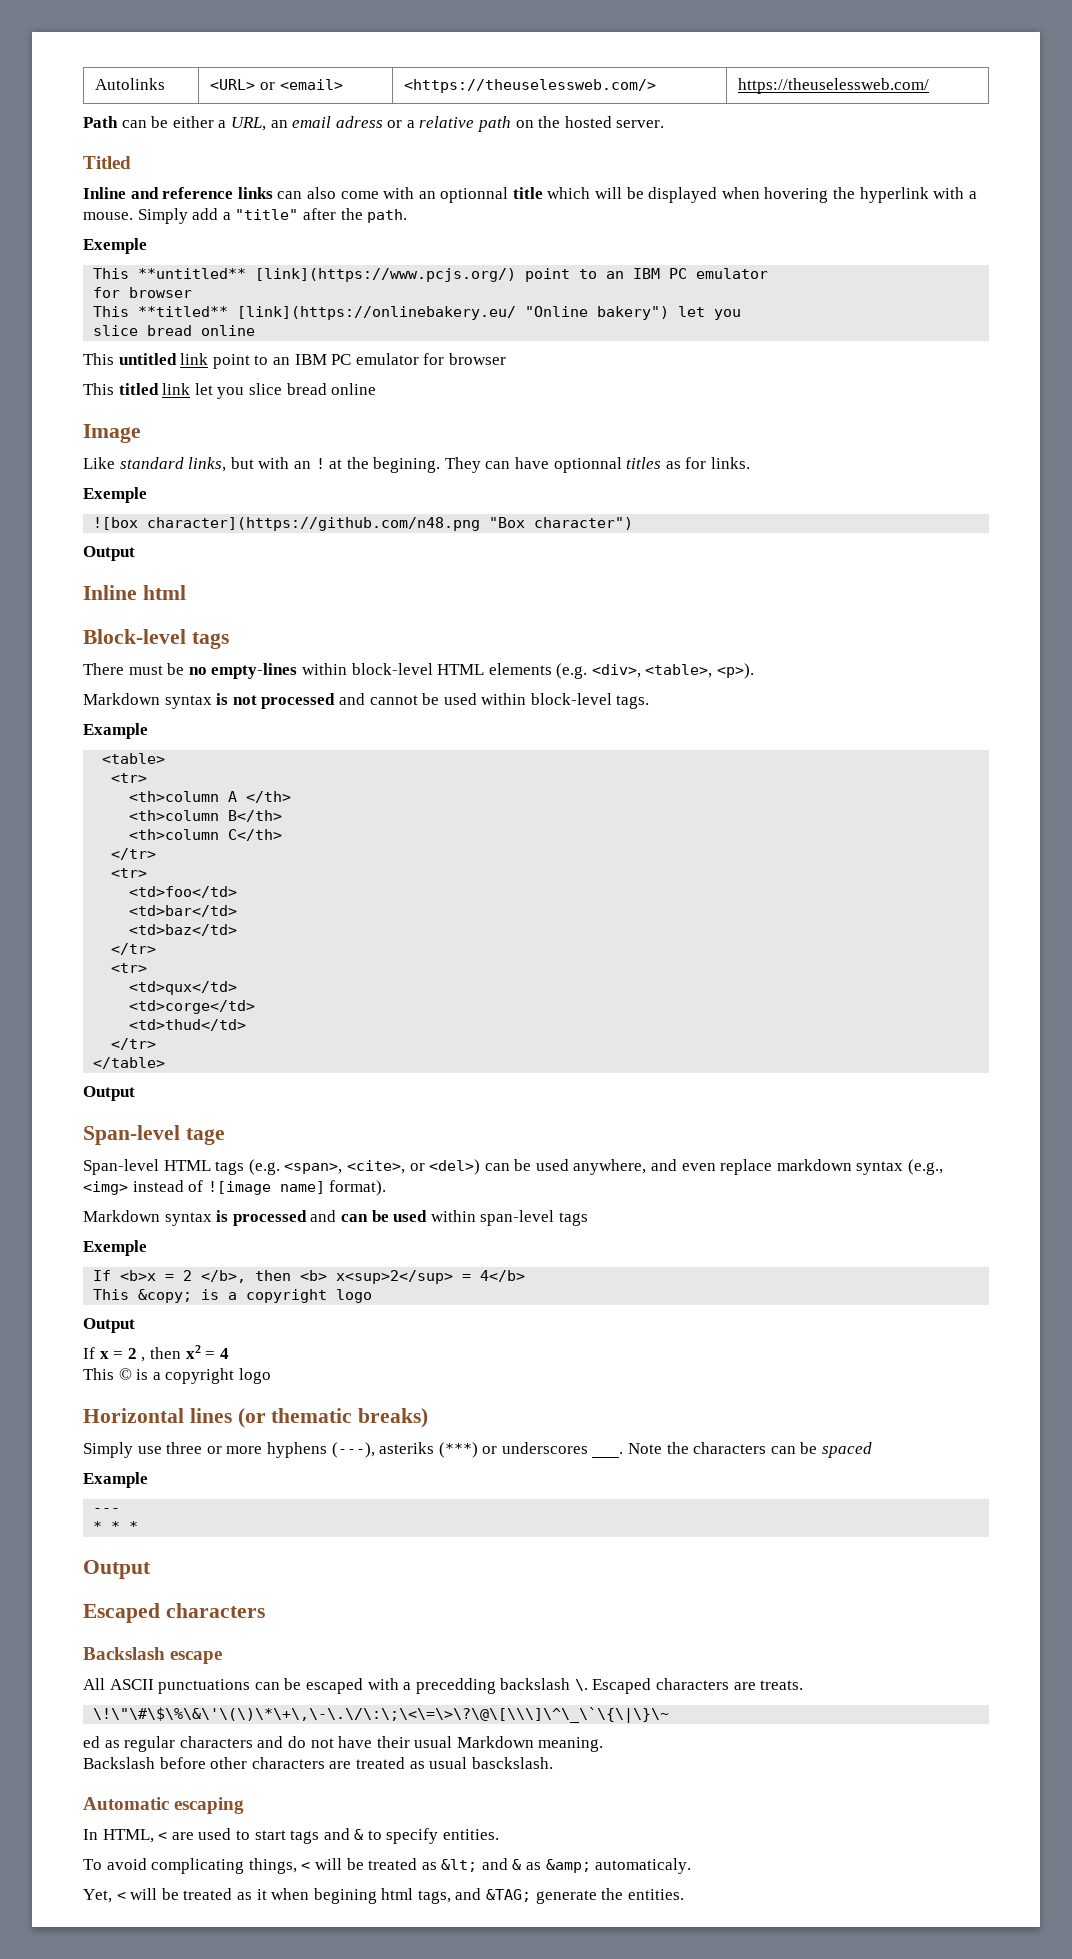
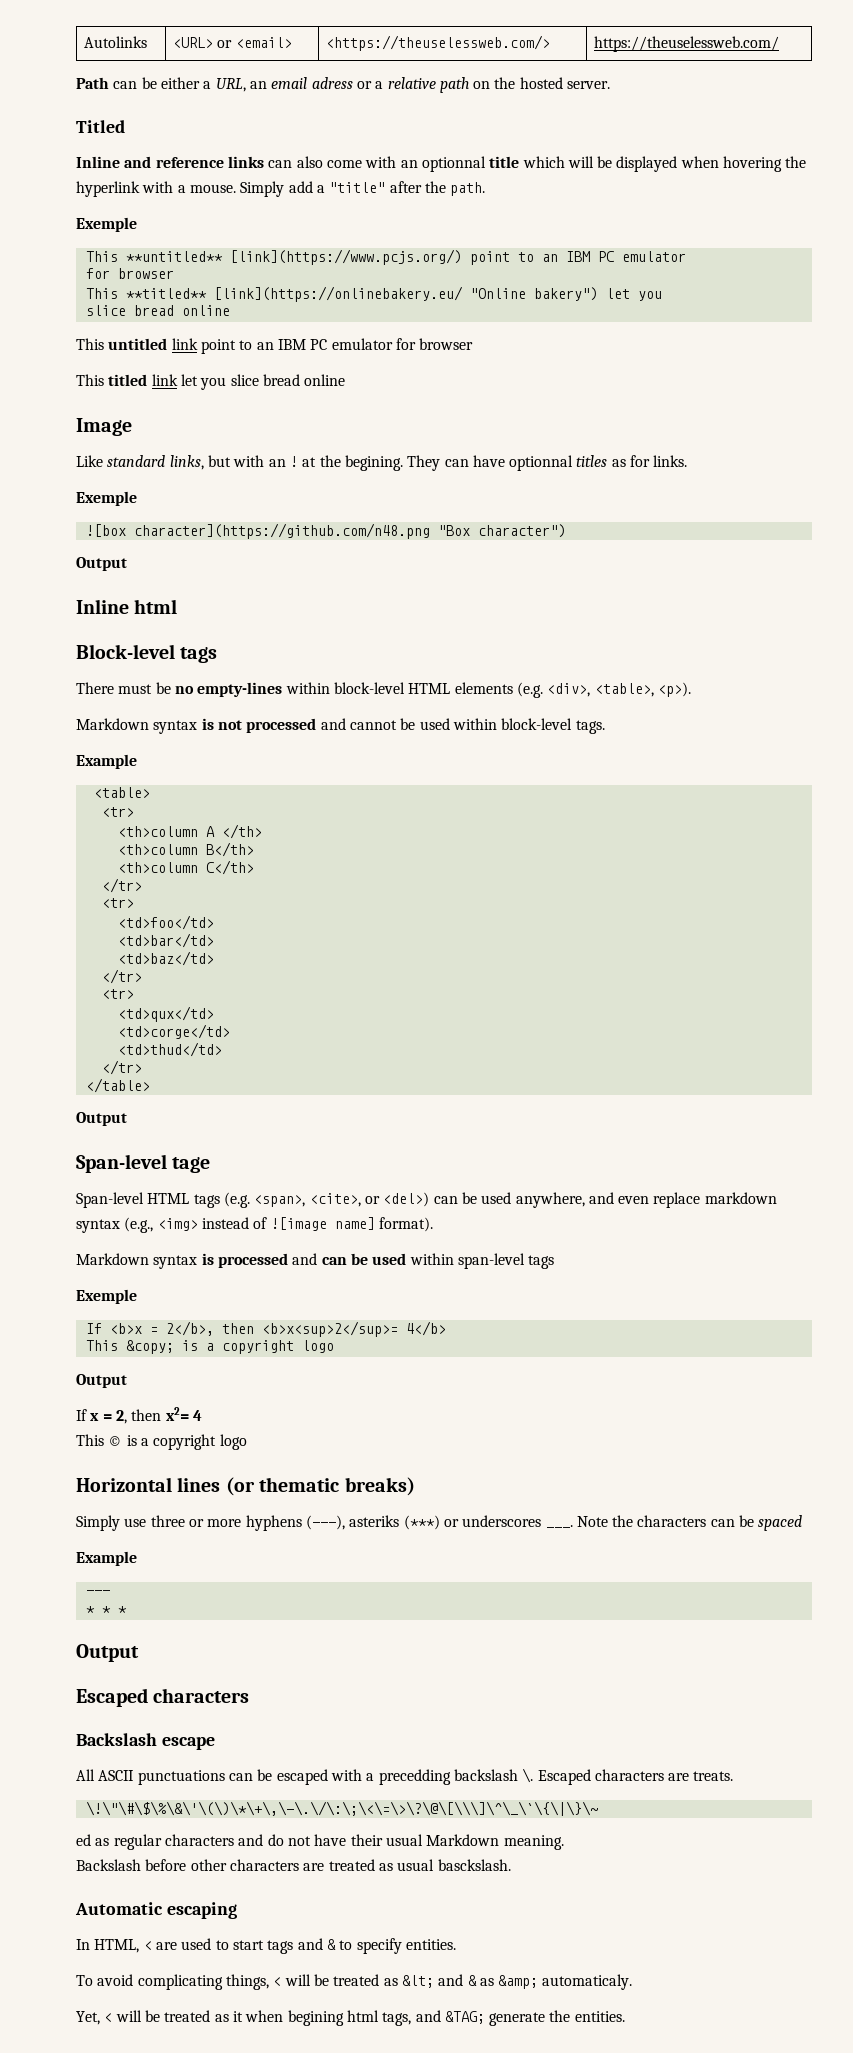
[183,1270,472,1284] 2 </b>, then <b> x<sup>2</sup> = -> [165,1321,398,1337] 2</b>, then <b>x<sup>2</sup>=
[127,1345,216,1362] 2 , then x2 = -> [115,1407,189,1424] 2, then x2=

